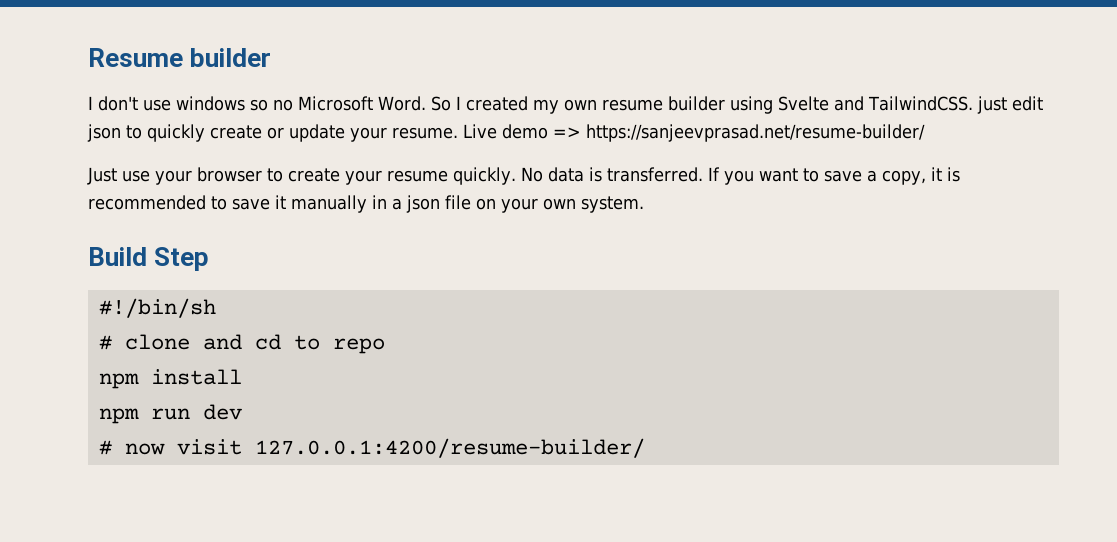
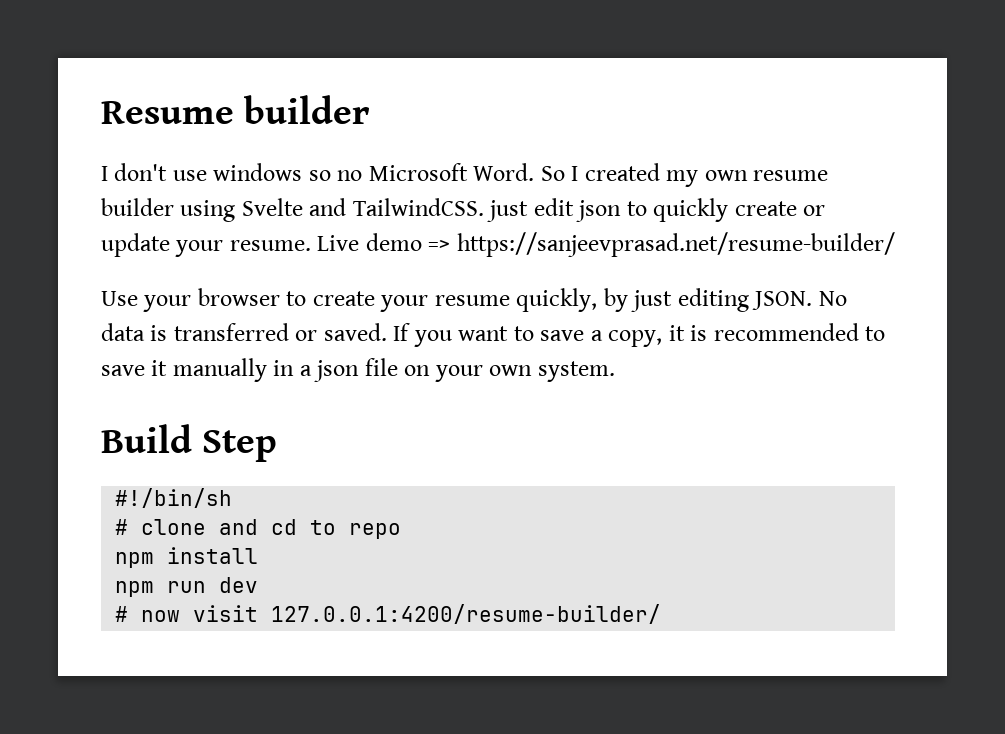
[87,167,150,185] Just use -> [101,291,138,306] Use
[453,167,703,185] quickly. No data is transferred. -> [516,288,847,312] [101,323,387,341] quickly, by just editing JSON. No data is transferred or saved.

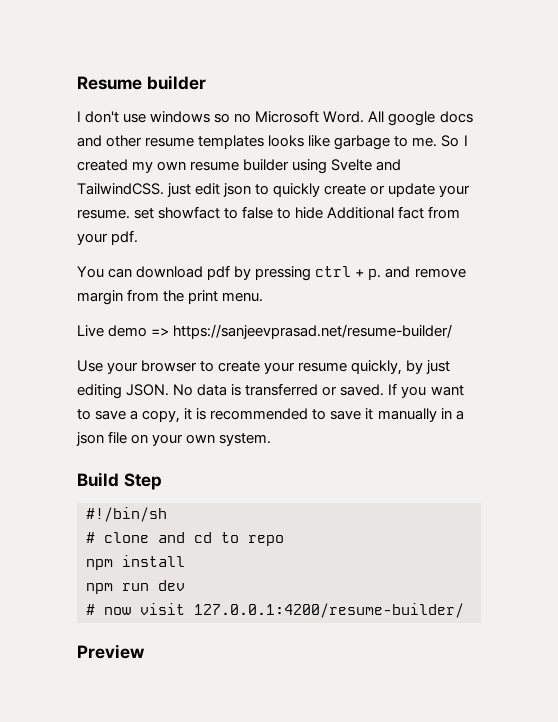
(535, 172) none -> [368,111,473,126] [77,135,438,150] All google docs and other resume templates looks like garbage to me.
(311, 245) none -> [134,206,461,219] [77,230,139,245] [77,265,466,281] [77,289,264,305] set showfact to false to hide Additional fact from your pdf. // You can download pdf by pressing ctrl + p. and remove margin from the print menu. //
(662, 614) none -> [77,644,145,659] // Preview

